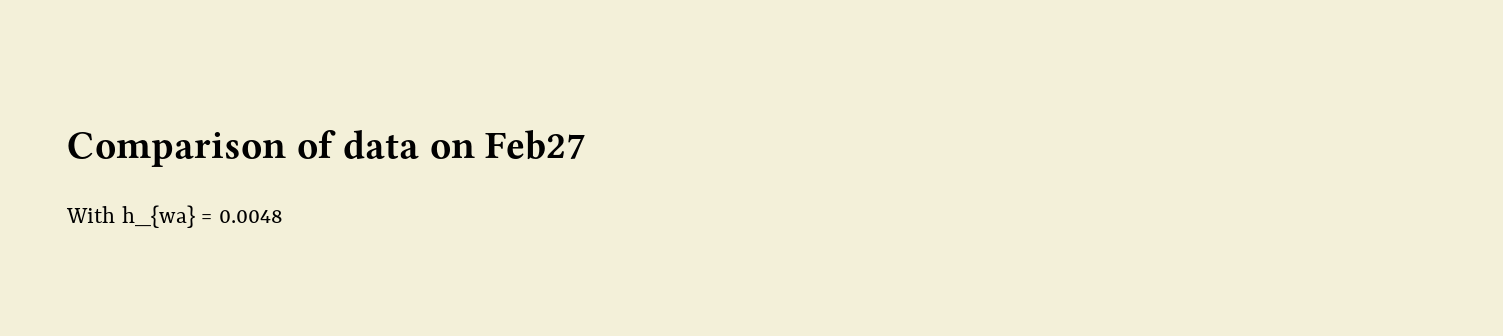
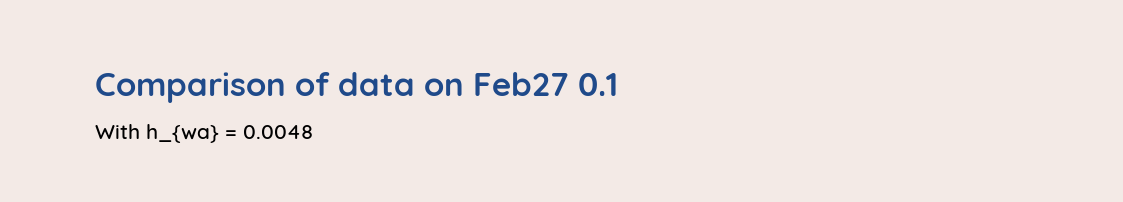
(587, 145) none -> [578,73,618,96] 0.1

